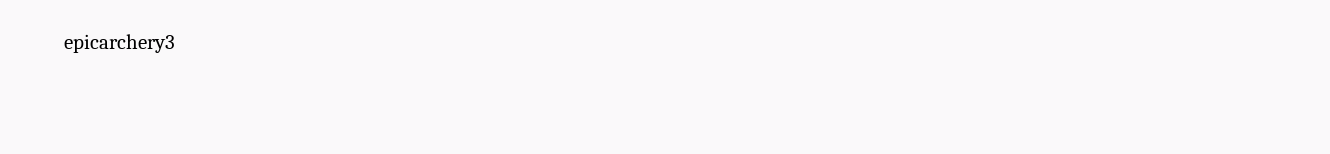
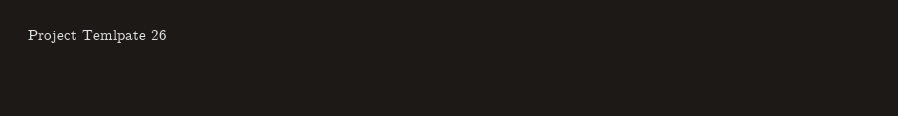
[64,34,175,53] epicarchery3 -> [28,30,167,43] Project Temlpate 26

